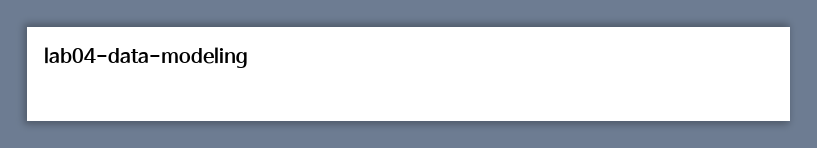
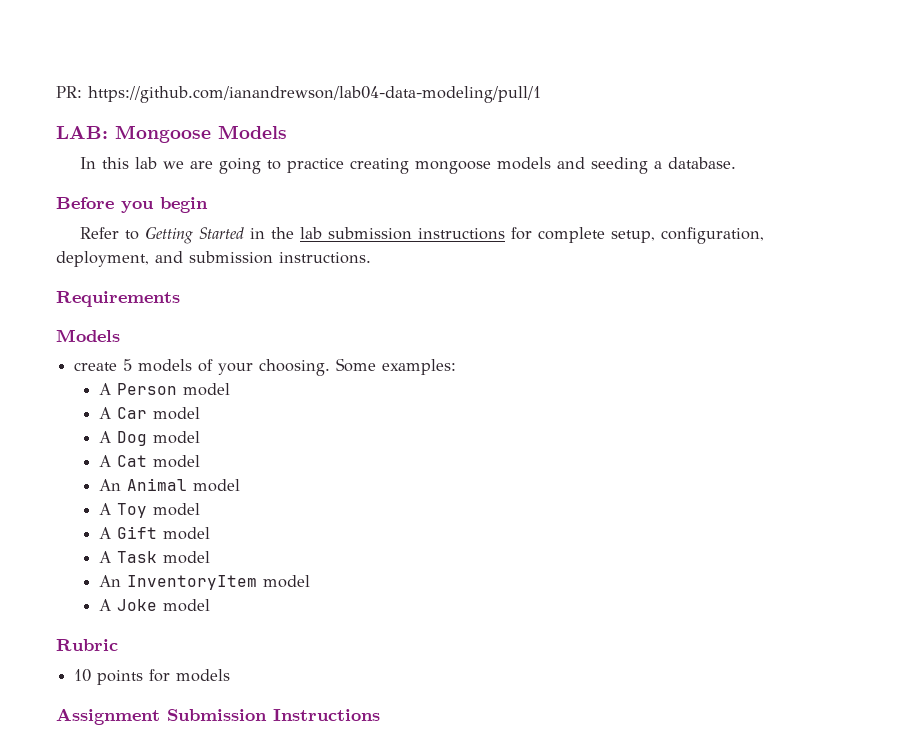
[44,47,248,68] lab04-data-modeling -> [56,86,541,103] [56,125,287,143] [79,157,736,174] [56,197,208,213] [79,226,764,244] [56,251,371,267] [56,291,180,307] [56,329,120,342] [74,358,457,376] [98,383,230,396] [98,407,200,420] [98,431,200,446] [98,455,200,468] [98,478,240,492] [98,503,200,518] [98,526,210,540] [98,551,210,564] [98,575,310,590] [98,599,210,612] [56,639,118,651] [74,669,231,685] [56,708,380,725] PR: https://github.com/ianandrewson/lab04-data-modeling/pull/1 // LAB: Mongoose Models // In this lab we are going to practice creating mongoose models and seeding a database. // Before you begin // Refer to Getting Started in the lab submission instructions for complete setup, configuration, deployment, and submission instructions. // Requirements // Models // create 5 models of your choosing. Some examples: // A Person model // A Car model // A Dog model // A Cat model // An Animal model // A Toy model // A Gift model // A Task model // An InventoryItem model // A Joke model // Rubric // 10 points for models // Assignment Submission Instructions

